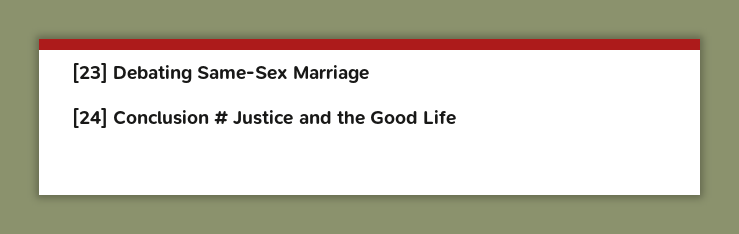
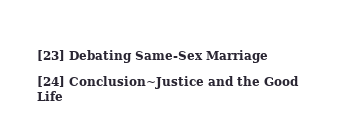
[113,110,294,126] Conclusion # Justice -> [69,76,204,89] Conclusion~Justice

